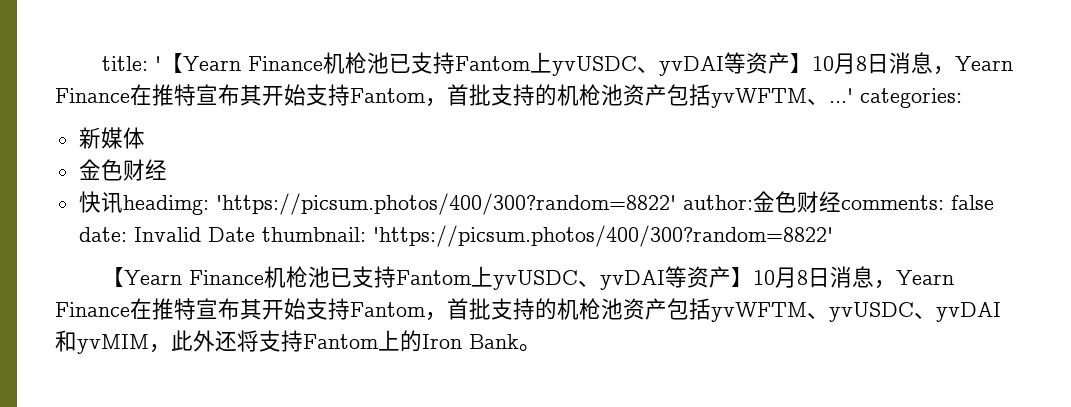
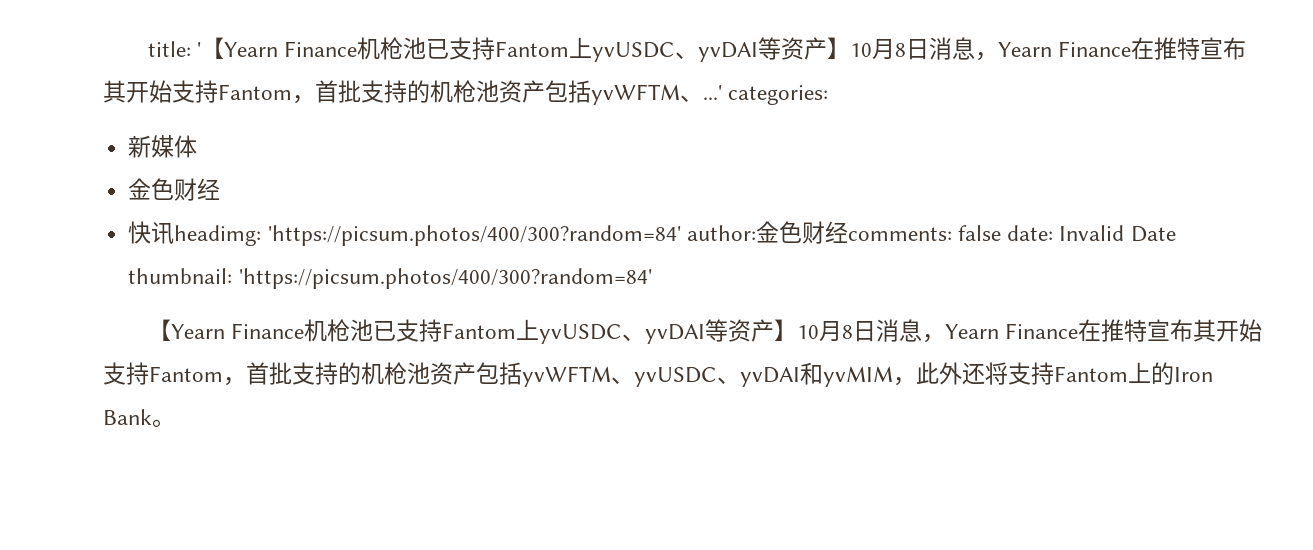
[215,193,676,215] 'https://picsum.photos/400/300?random=8822' -> [267,225,681,246] 'https://picsum.photos/400/300?random=84'
[372,225,833,247] 'https://picsum.photos/400/300?random=8822' -> [238,268,652,289] 'https://picsum.photos/400/300?random=84'

